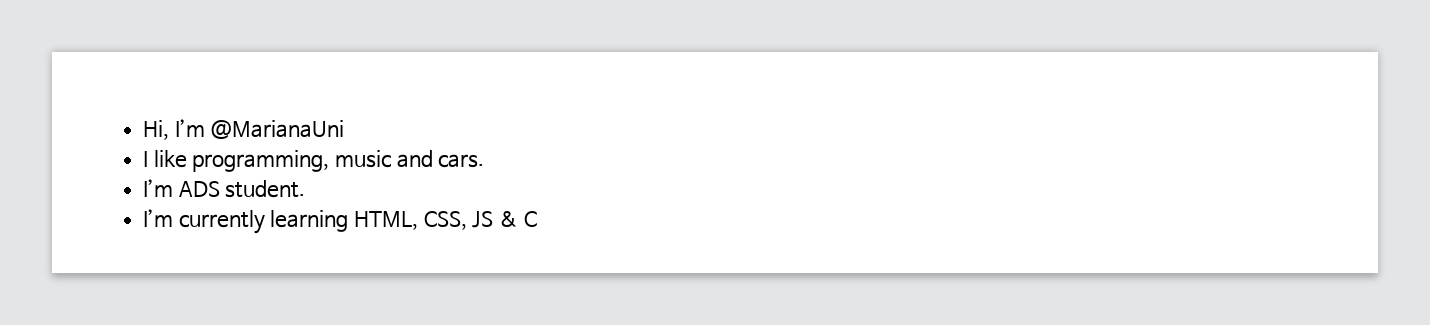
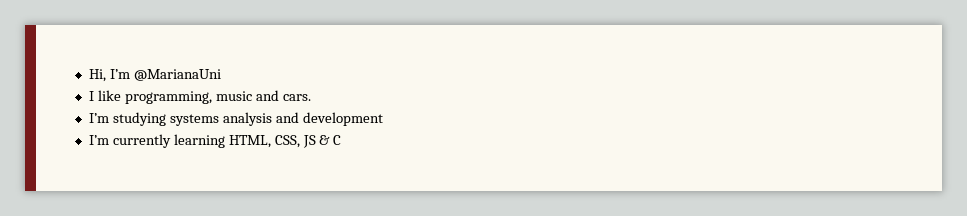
[178,180,306,198] ADS student. -> [112,112,383,126] studying systems analysis and development

